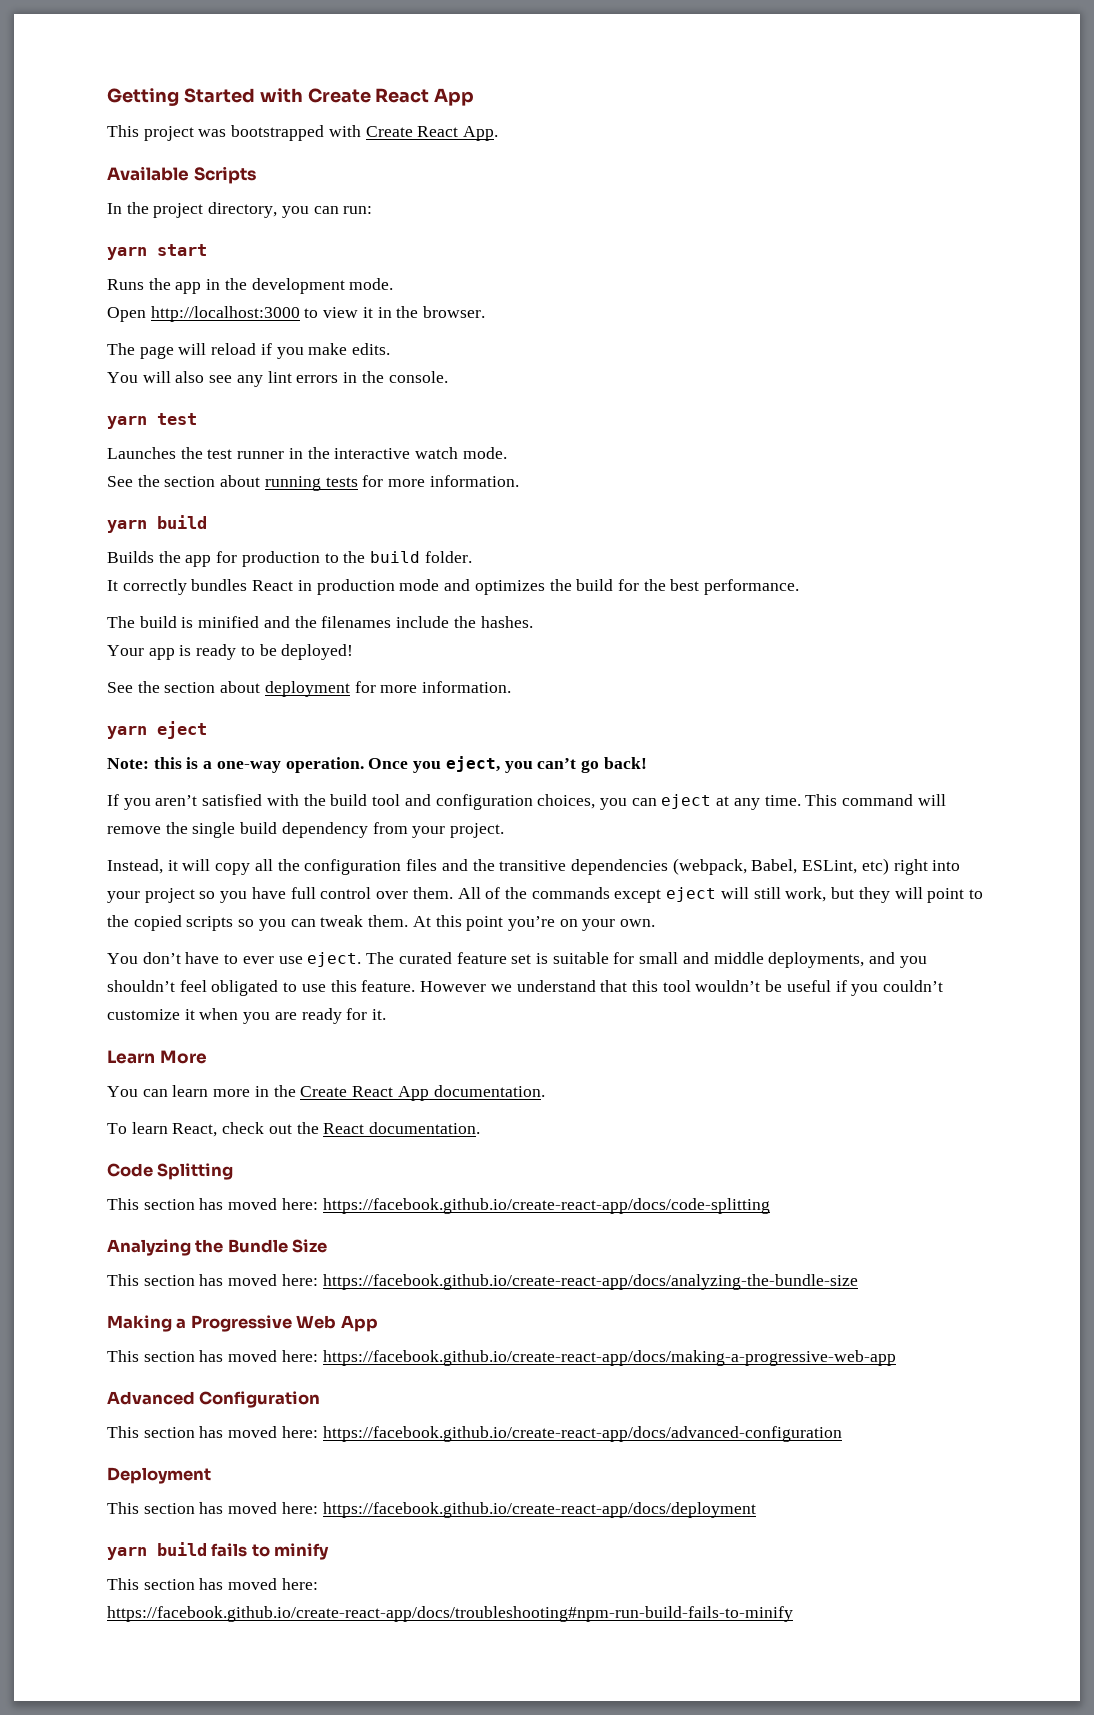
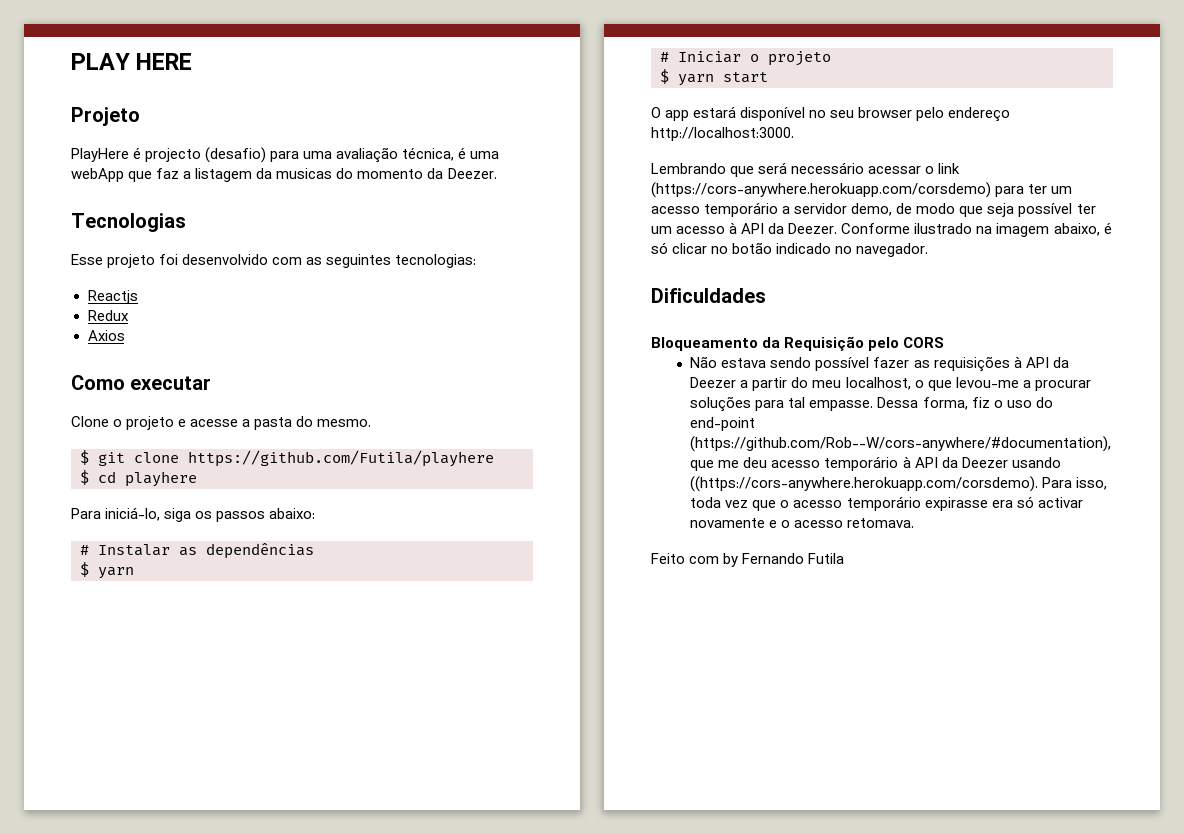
[107,88,475,106] [107,125,499,141] [107,166,256,184] [107,202,373,218] [107,244,207,260] [107,278,394,294] [107,306,486,322] [107,343,391,359] [107,371,448,387] [107,413,197,429] [107,447,507,459] [107,475,519,491] [107,515,207,533] [107,551,472,567] [107,579,800,595] [107,616,533,628] [107,644,354,660] [107,681,512,697] [107,721,207,739] [107,756,647,773] [107,794,946,810] [107,822,505,838] [107,858,961,875] [107,887,983,903] [107,915,656,931] [107,952,927,968] [107,980,944,996] [107,1008,387,1024] [107,1050,207,1064] [107,1085,545,1101] [107,1122,481,1137] [107,1163,234,1180] [107,1198,770,1214] [107,1239,328,1256] [107,1274,858,1290] [107,1315,378,1332] [107,1350,896,1366] [107,1391,321,1408] [107,1426,842,1442] [107,1467,211,1484] [107,1502,756,1518] [107,1542,330,1560] [107,1578,318,1590] [107,1606,793,1622] Getting Started with Create React App // This project was bootstrapped with Create React App. // Available Scripts // In the project directory, you can run: // yarn start // Runs the app in the development mode. // Open http://localhost:3000 to view it in the browser. // The page will reload if you make edits. // You will also see any lint errors in the console. // yarn test // Launches the test runner in the interactive watch mode. // See the section about running tests for more information. // yarn build // Builds the app for production to the build folder. // It correctly bundles React in production mode and optimizes the build for the best performance. // The build is minified and the filenames include the hashes. // Your app is ready to be deployed! // See the section about deployment for more information. // yarn eject // Note: this is a one-way operation. Once you eject, you can’t go back! // If you aren’t satisfied with the build tool and configuration choices, you can eject at any time. This command will remove the single build dependency from your project. // Instead, it will copy all the configuration files and the transitive dependencies (webpack, Babel, ESLint, etc) right into your project so you have full control over them. All of the commands except eject will still work, but they will point to the copied scripts so you can tweak them. At this point you’re on your own. // You don’t have to ever use eject. The curated feature set is suitable for small and middle deployments, and you shouldn’t feel obligated to use this feature. However we understand that this tool wouldn’t be useful if you couldn’t customize it when you are ready for it. // Learn More // You can learn more in the Create React App documentation. // To learn React, check out the React documentation. // Code Splitting // This section has moved here: https://facebook.github.io/create-react-app/docs/code-splitting // Analyzing the Bundle Size // This section has moved here: https://facebook.github.io/create-react-app/docs/analyzing-the-bundle-size // Making a Progressive Web App // This section has moved here: https://facebook.github.io/create-react-app/docs/making-a-progressive-web-app // Advanced Configuration // This section has moved here: https://facebook.github.io/create-react-app/docs/advanced-configuration // Deployment // This section has moved here: https://facebook.github.io/create-react-app/docs/deployment // yarn build fails to minify // This section has moved here: https://facebook.github.io/create-react-app/docs/troubleshooting#npm-run-build-fails-to-minify -> [71,53,193,70] [71,107,140,126] [71,147,500,163] [71,168,497,182] [71,213,186,232] [71,254,477,268] [87,290,138,304] [87,310,129,321] [87,330,125,341] [71,375,212,390] [71,416,372,430] [80,450,494,467] [80,470,197,487] [71,507,316,522] [80,543,314,559] [80,562,134,579] [660,51,831,66] [660,69,768,86] [651,106,1011,122] [651,127,794,141] [651,162,961,177] [651,182,1073,198] [651,202,1096,217] [651,222,1112,237] [651,242,929,257] [651,288,766,303] [651,336,945,351] [690,356,1069,372] [690,377,1091,391] [690,396,1053,412] [690,417,756,431] [690,436,1112,452] [690,456,1061,471] [690,476,1108,492] [690,496,1083,511] [690,518,915,528] [651,553,845,567] PLAY HERE // Projeto // PlayHere é projecto (desafio) para uma avaliação técnica, é uma webApp que faz a listagem da musicas do momento da Deezer. // Tecnologias // Esse projeto foi desenvolvido com as seguintes tecnologias: // Reactjs // Redux // Axios // Como executar // Clone o projeto e acesse a pasta do mesmo. // $ git clone https://github.com/Futila/playhere // $ cd playhere // Para iniciá-lo, siga os passos abaixo: // # Instalar as dependências // $ yarn // # Iniciar o projeto // $ yarn start // O app estará disponível no seu browser pelo endereço http://localhost:3000. // Lembrando que será necessário acessar o link (https://cors-anywhere.herokuapp.com/corsdemo) para ter um acesso temporário a servidor demo, de modo que seja possível ter um acesso à API da Deezer. Conforme ilustrado na imagem abaixo, é só clicar no botão indicado no navegador. // Dificuldades // Bloqueamento da Requisição pelo CORS // Não estava sendo possível fazer as requisições à API da Deezer a partir do meu localhost, o que levou-me a procurar soluções para tal empasse. Dessa forma, fiz o uso do end-point (https://github.com/Rob--W/cors-anywhere/#documentation), que me deu acesso temporário à API da Deezer usando ((https://cors-anywhere.herokuapp.com/corsdemo). Para isso, toda vez que o acesso temporário expirasse era só activar novamente e o acesso retomava. // Feito com by Fernando Futila

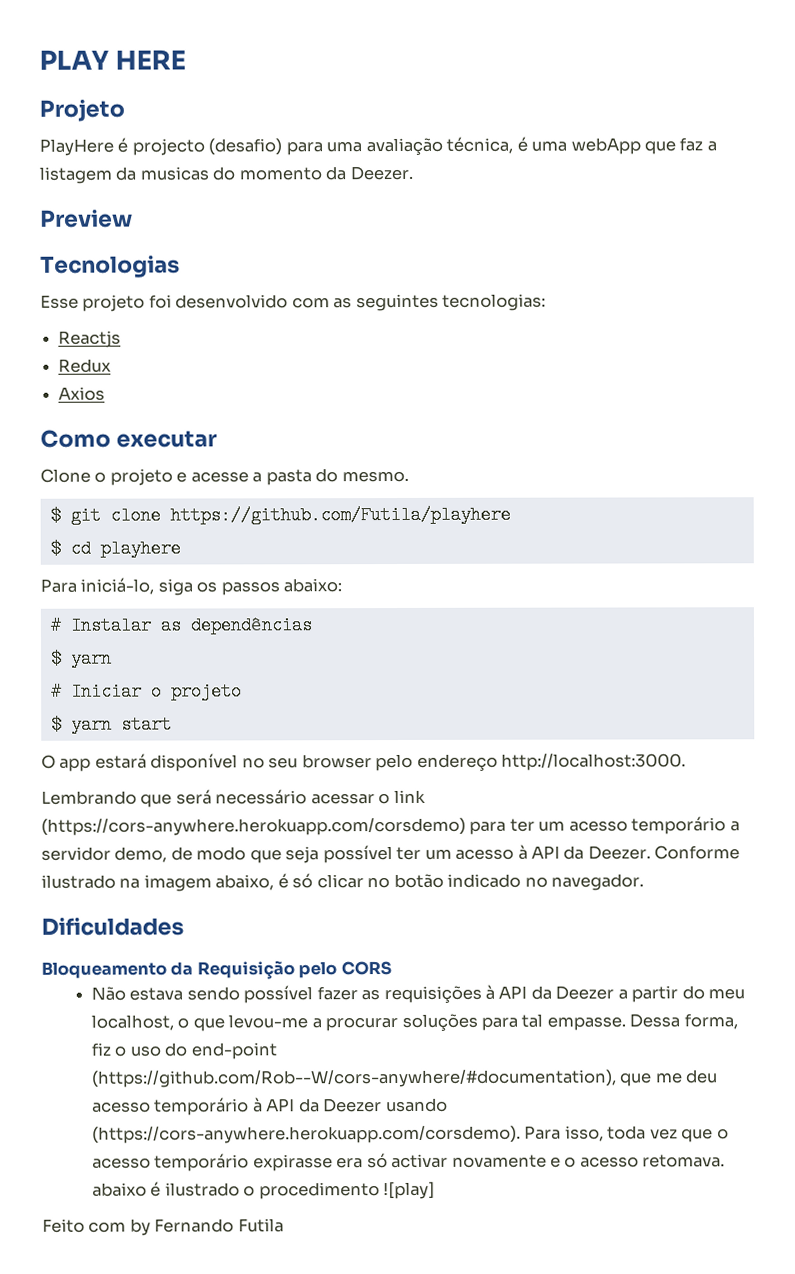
(497, 173) none -> [40,209,133,228] // Preview
[690,476,1039,492] ((https://cors-anywhere.herokuapp.com/corsdemo). -> [91,1125,521,1144] (https://cors-anywhere.herokuapp.com/corsdemo).
(915, 523) none -> [91,1181,436,1200] abaixo é ilustrado o procedimento ![play]

